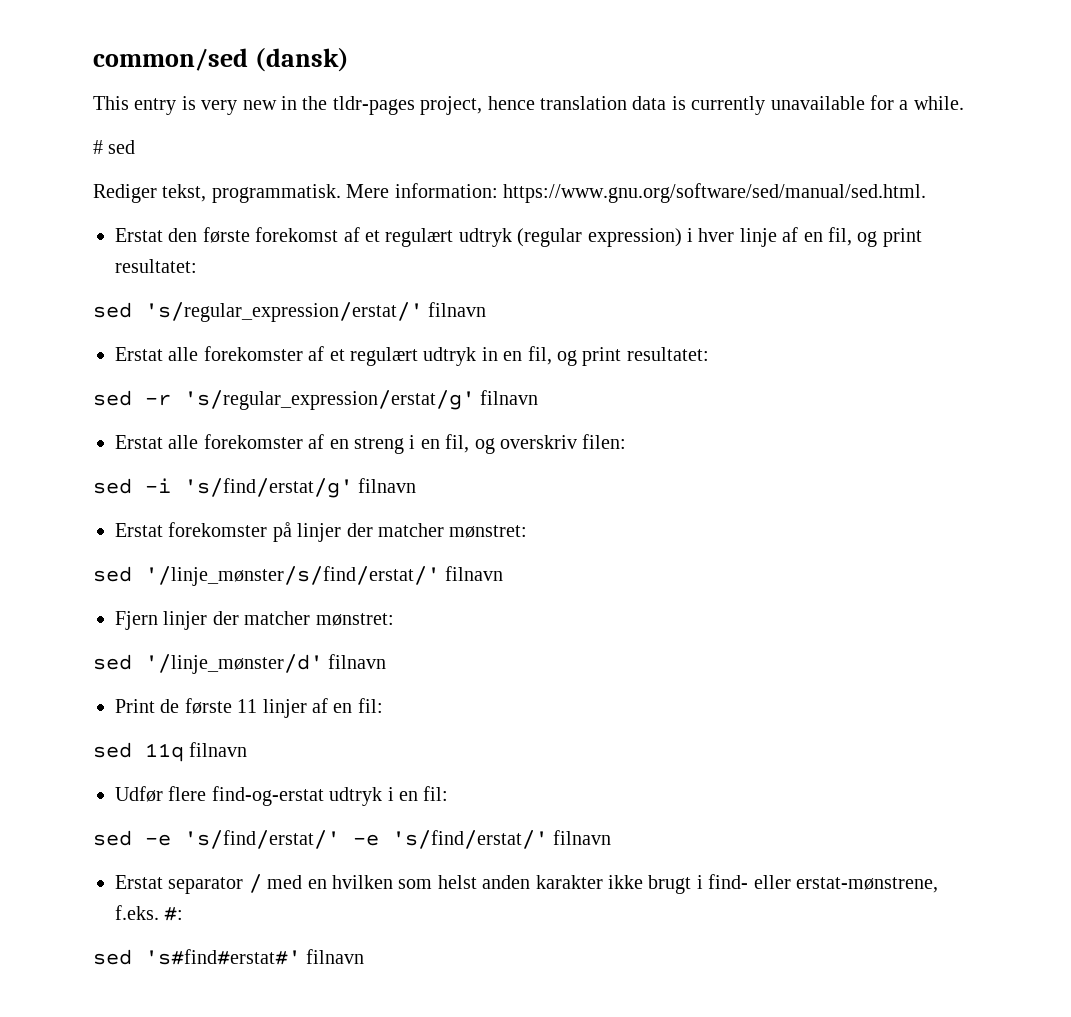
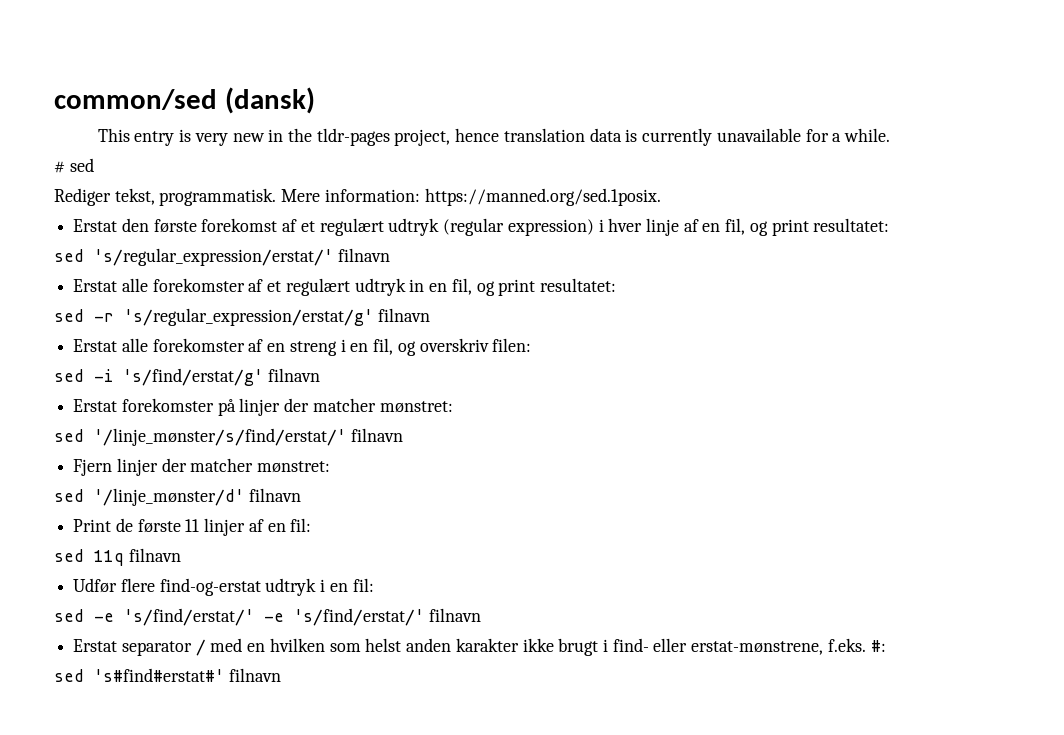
[503,183,926,203] https://www.gnu.org/software/sed/manual/sed.html. -> [424,188,661,206] https://manned.org/sed.1posix.

